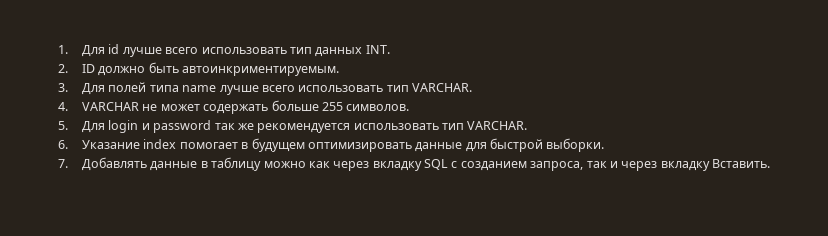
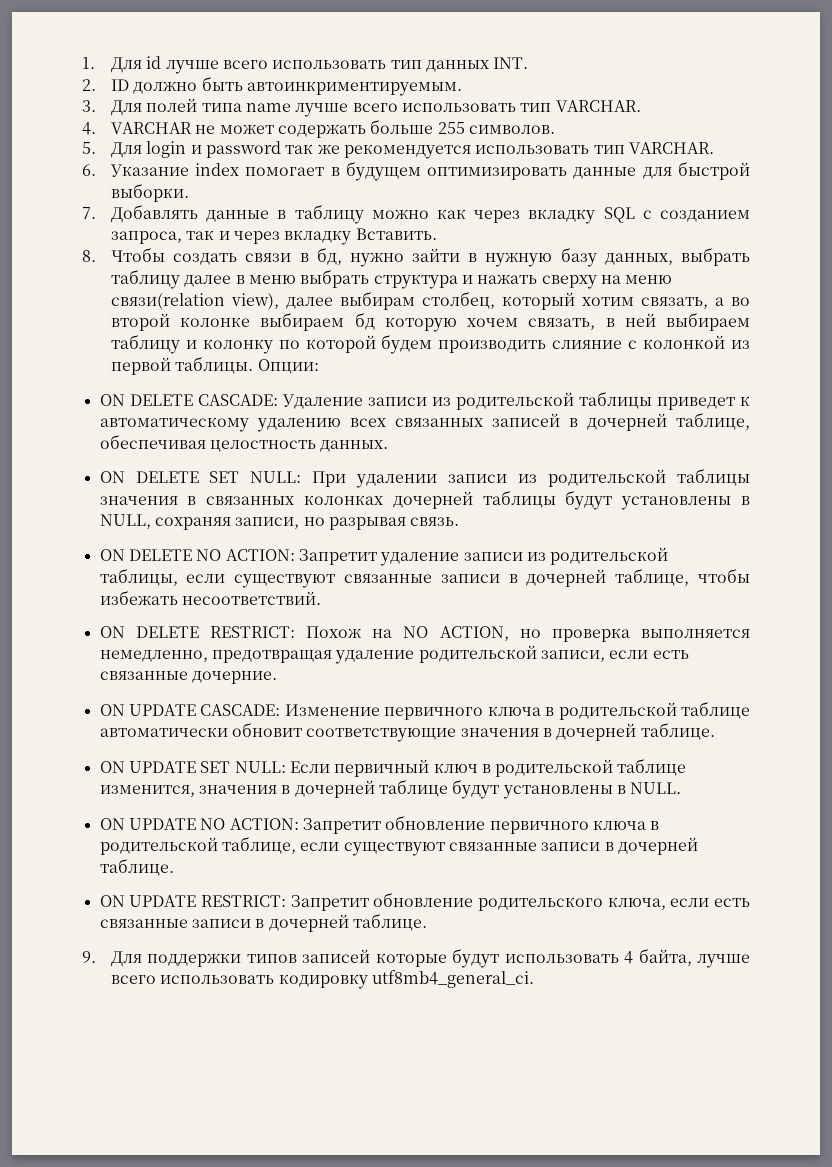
(770, 163) none -> [82,247,750,267] [110,269,673,289] [110,291,750,310] [110,312,750,332] [110,334,750,354] [110,356,319,375] [99,391,750,410] [99,412,751,432] [99,434,389,452] [99,468,750,488] [99,490,750,510] [99,514,460,530] [99,547,669,566] [99,568,750,588] [99,590,321,605] [99,626,750,642] [99,645,689,664] [99,671,277,684] [99,701,750,720] [99,722,715,742] [99,758,687,777] [99,779,682,799] [99,815,660,834] [99,836,698,856] [99,858,174,876] [99,892,750,911] [99,913,427,932] [82,948,751,968] [110,970,534,989] // 8. Чтобы создать связи в бд, нужно зайти в нужную базу данных, выбрать таблицу далее в меню выбрать структура и нажать сверху на меню связи(relation view), далее выбирам столбец, который хотим связать, а во второй колонке выбираем бд которую хочем связать, в ней выбираем таблицу и колонку по которой будем производить слияние с колонкой из первой таблицы. Опции: // ON DELETE CASCADE: Удаление записи из родительской таблицы приведет к автоматическому удалению всех связанных записей в дочерней таблице, обеспечивая целостность данных. // ON DELETE SET NULL: При удалении записи из родительской таблицы значения в связанных колонках дочерней таблицы будут установлены в NULL, сохраняя записи, но разрывая связь. // ON DELETE NO ACTION: Запретит удаление записи из родительской таблицы, если существуют связанные записи в дочерней таблице, чтобы избежать несоответствий. // ON DELETE RESTRICT: Похож на NO ACTION, но проверка выполняется немедленно, предотвращая удаление родительской записи, если есть связанные дочерние. // ON UPDATE CASCADE: Изменение первичного ключа в родительской таблице автоматически обновит соответствующие значения в дочерней таблице. // ON UPDATE SET NULL: Если первичный ключ в родительской таблице изменится, значения в дочерней таблице будут установлены в NULL. // ON UPDATE NO ACTION: Запретит обновление первичного ключа в родительской таблице, если существуют связанные записи в дочерней таблице. // ON UPDATE RESTRICT: Запретит обновление родительского ключа, если есть связанные записи в дочерней таблице. // 9. Для поддержки типов записей которые будут использовать 4 байта, лучше всего использовать кодировку utf8mb4_general_ci.

